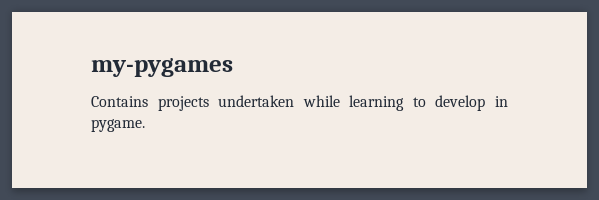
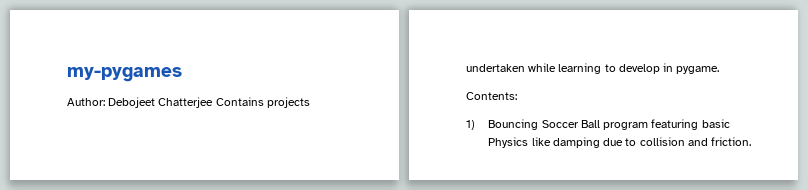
(233, 67) none -> [67,97,214,108] Author: Debojeet Chatterjee
(145, 125) none -> [466,92,517,100] [466,119,730,130] [488,137,752,148] // Contents: // 1) Bouncing Soccer Ball program featuring basic Physics like damping due to collision and friction.

